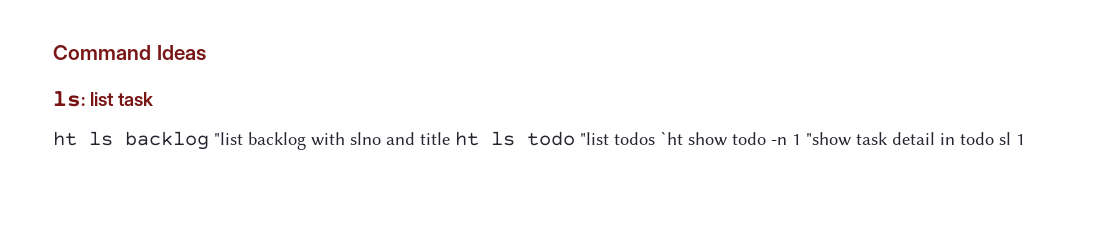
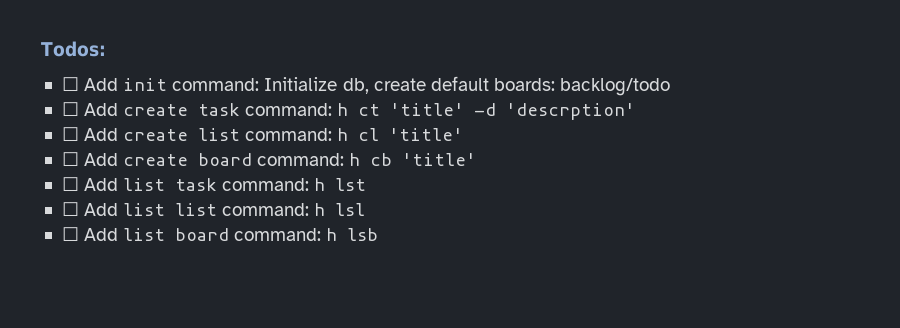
[53,45,206,60] [53,91,153,107] [53,131,1025,150] Command Ideas // ls: list task // ht ls backlog "list backlog with slno and title ht ls todo "list todos `ht show todo -n 1 "show task detail in todo sl 1 -> [41,41,106,57] [61,76,671,96] [61,102,636,120] [61,127,464,141] [61,152,477,166] [61,177,367,191] [61,202,366,216] [61,227,379,241] Todos: // ☐ Add init command: Initialize db, create default boards: backlog/todo // ☐ Add create task command: h ct 'title' -d 'descrption' // ☐ Add create list command: h cl 'title' // ☐ Add create board command: h cb 'title' // ☐ Add list task command: h lst // ☐ Add list list command: h lsl // ☐ Add list board command: h lsb

